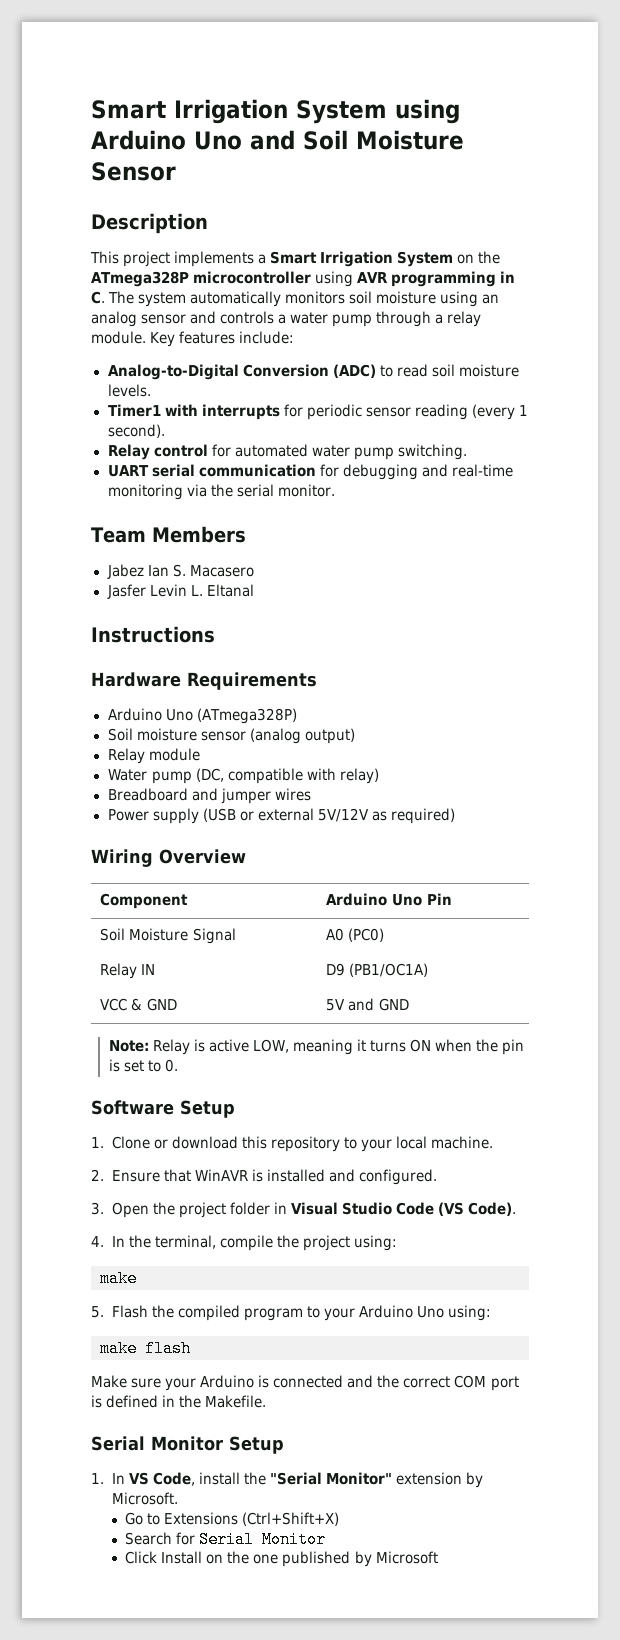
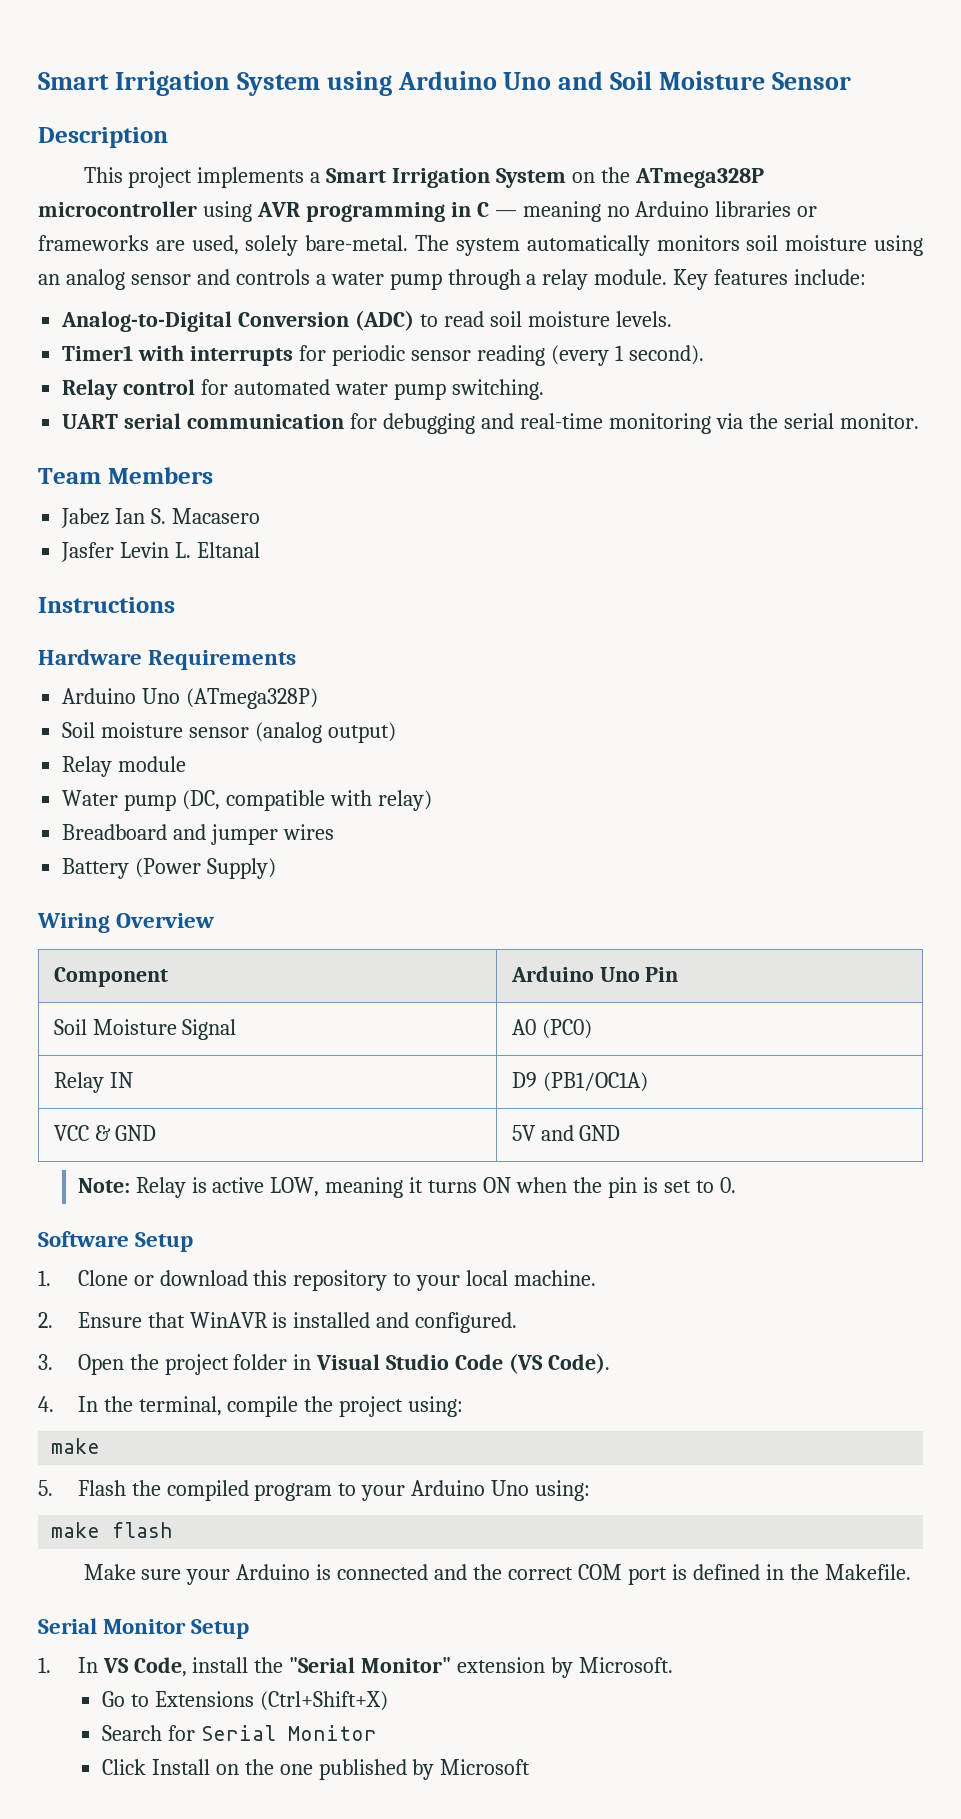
[91,291,105,304] C. -> [476,201,818,222] [38,235,409,256] C — meaning no Arduino libraries or frameworks are used, solely bare-metal.
[107,808,455,824] Power supply (USB or external 5V/12V as required) -> [62,858,277,879] Battery (Power Supply)

